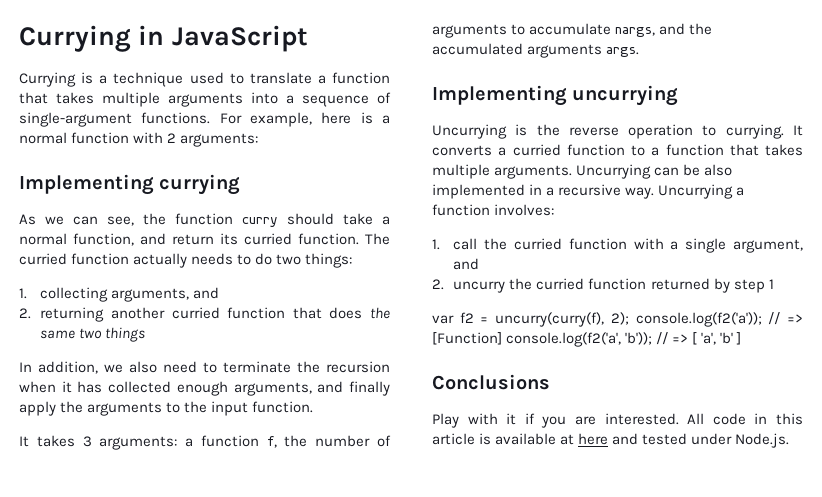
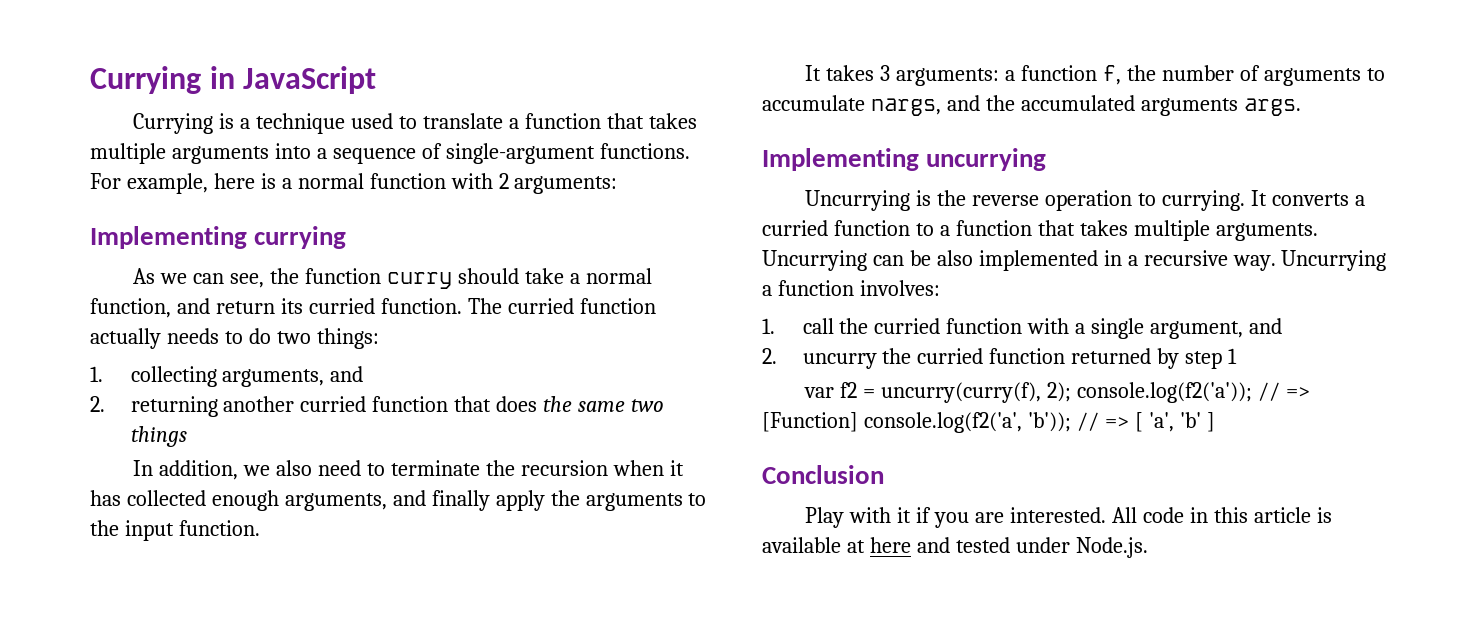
[432,374,550,390] Conclusions -> [762,465,884,484] Conclusion

